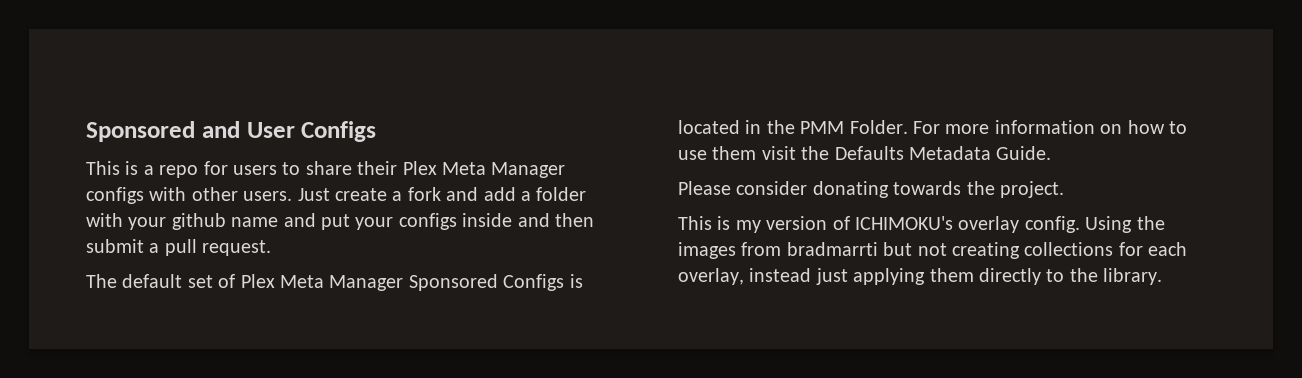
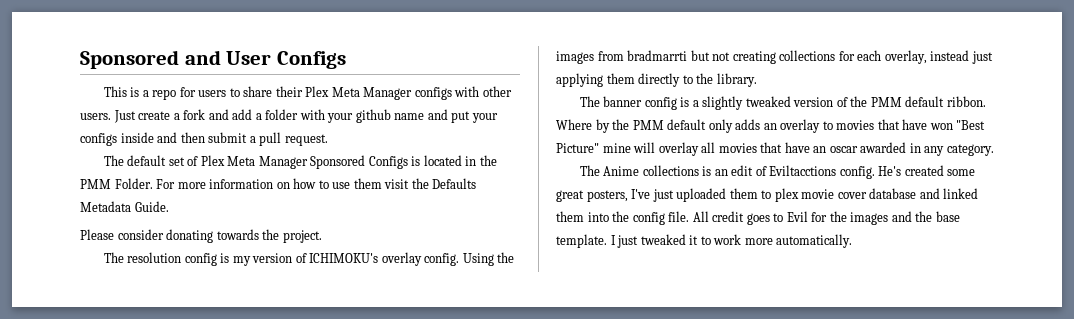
[678,216,712,230] This -> [103,252,217,266] The resolution config
(1163, 276) none -> [579,96,986,110] [556,119,986,133] [556,142,994,156] [579,165,976,179] [556,188,979,202] [556,211,960,225] [556,234,853,248] // The banner config is a slightly tweaked version of the PMM default ribbon. Where by the PMM default only adds an overlay to movies that have won "Best Picture" mine will overlay all movies that have an oscar awarded in any category. // The Anime collections is an edit of Eviltacctions config. He's created some great posters, I've just uploaded them to plex movie cover database and linked them into the config file. All credit goes to Evil for the images and the base template. I just tweaked it to work more automatically.

